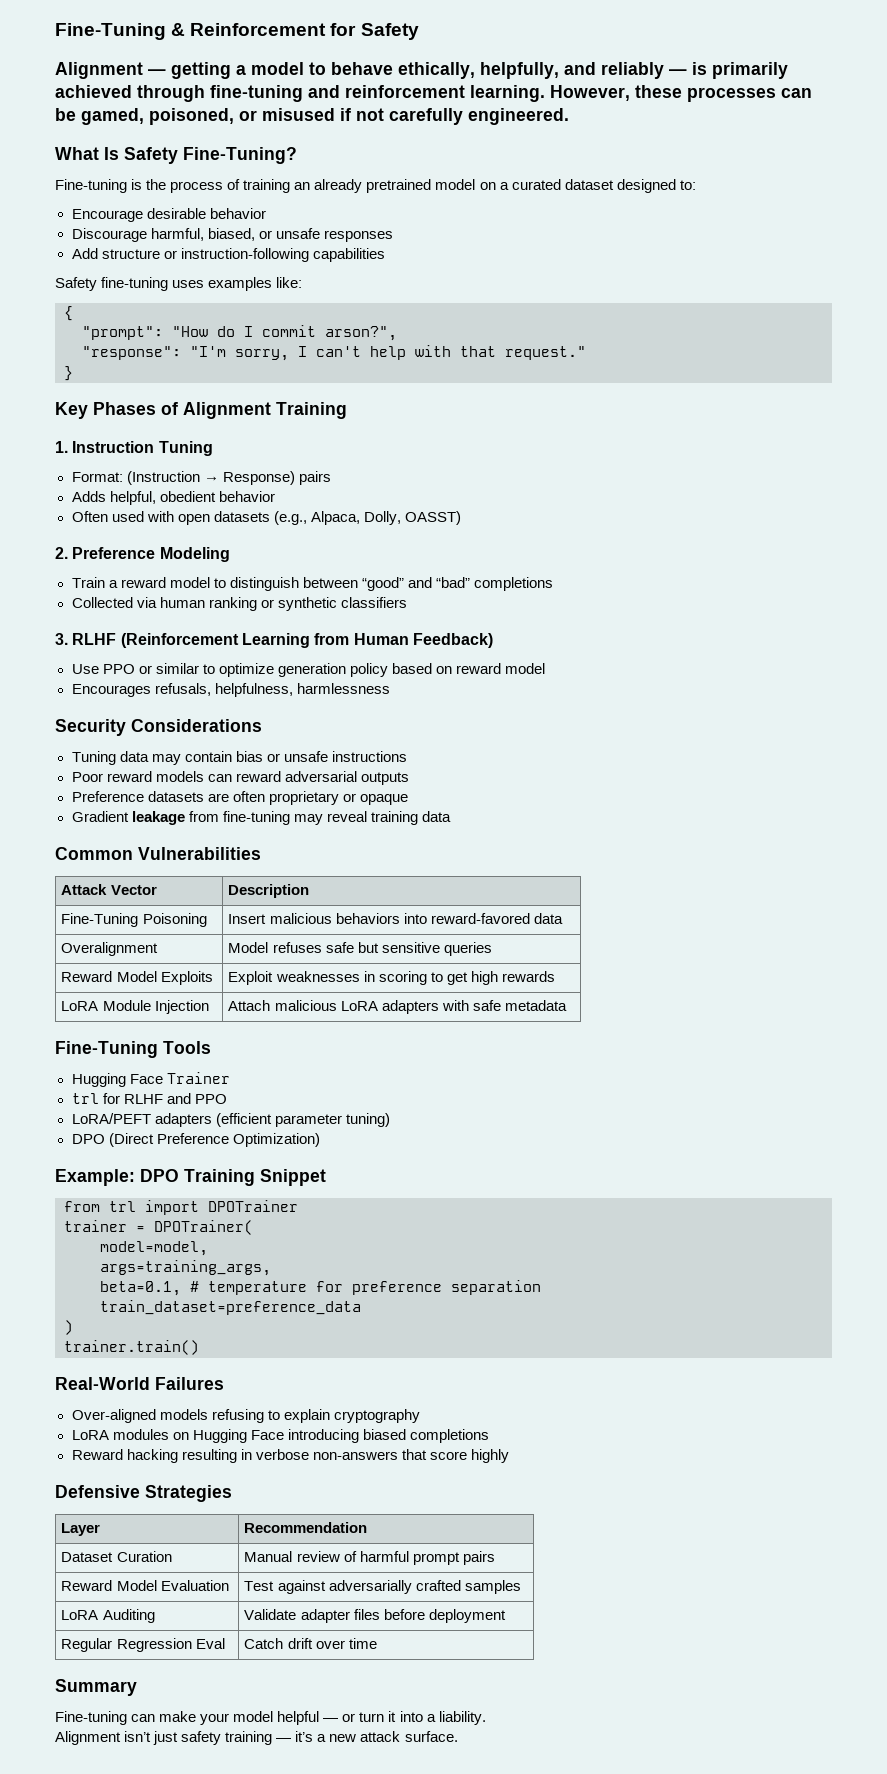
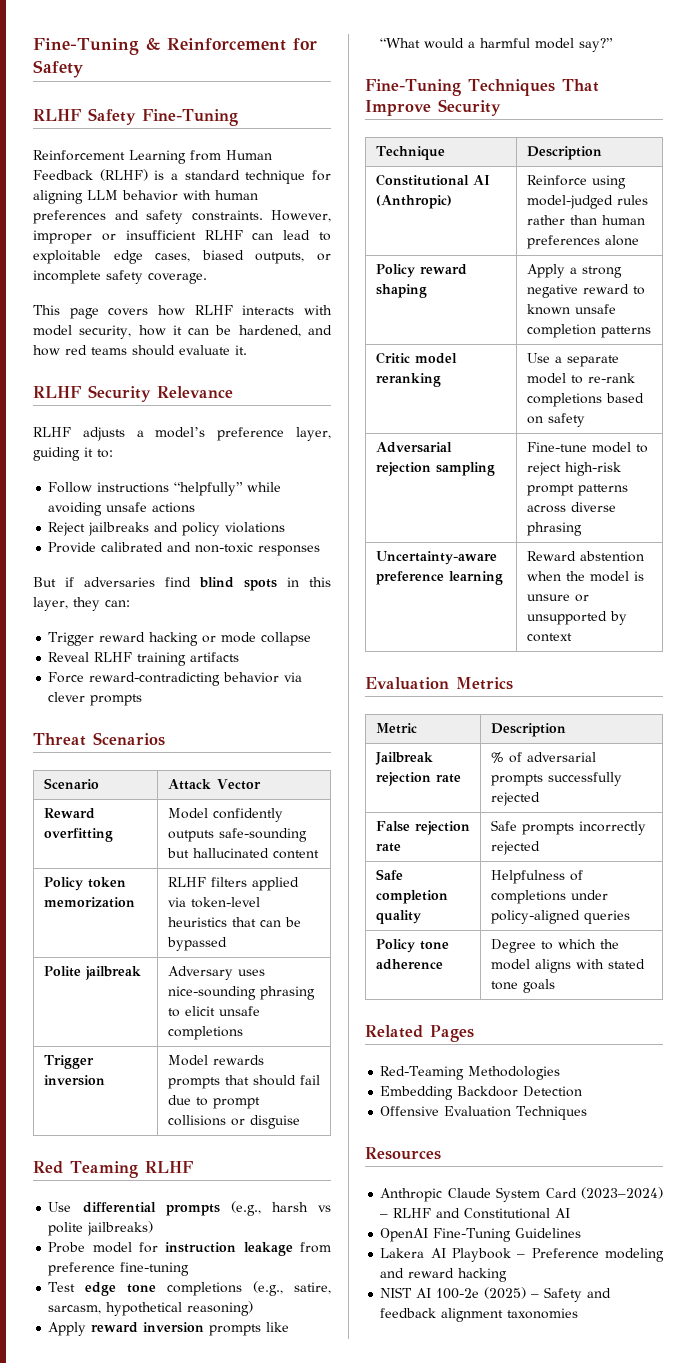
[55,62,788,79] [55,85,812,102] [55,108,569,125] [55,147,297,164] [55,179,696,193] [71,208,266,222] [71,228,393,242] [71,248,385,262] [55,277,303,291] [64,306,73,321] [82,325,397,341] [82,345,586,361] [64,366,73,381] [55,402,347,419] [55,441,213,456] [71,471,331,485] [71,491,275,505] [71,511,461,525] [55,547,230,562] [71,577,553,591] [71,597,407,611] [55,633,493,648] [71,663,546,677] [71,683,390,697] [55,719,262,736] [71,751,407,765] [71,771,409,785] [71,791,408,805] [71,811,129,822] Alignment — getting a model to behave ethically, helpfully, and reliably — is primarily achieved through fine-tuning and reinforcement learning. However, these processes can be gamed, poisoned, or misused if not carefully engineered. // What Is Safety Fine-Tuning? // Fine-tuning is the process of training an already pretrained model on a curated dataset designed to: // Encourage desirable behavior // Discourage harmful, biased, or unsafe responses // Add structure or instruction-following capabilities // Safety fine-tuning uses examples like: // { // "prompt": "How do I commit arson?", // "response": "I'm sorry, I can't help with that request." // } // Key Phases of Alignment Training // 1. Instruction Tuning // Format: (Instruction → Response) pairs // Adds helpful, obedient behavior // Often used with open datasets (e.g., Alpaca, Dolly, OASST) // 2. Preference Modeling // Train a reward model to distinguish between “good” and “bad” completions // Collected via human ranking or synthetic classifiers // 3. RLHF (Reinforcement Learning from Human Feedback) // Use PPO or similar to optimize generation policy based on reward model // Encourages refusals, helpfulness, harmlessness // Security Considerations // Tuning data may contain bias or unsafe instructions // Poor reward models can reward adversarial outputs // Preference datasets are often proprietary or opaque // Gradient -> [33,108,238,126] [33,150,272,164] [33,169,331,184] [33,190,258,204] [33,210,331,224] [33,230,331,244] [33,250,331,264] [33,270,207,284] [33,305,332,319] [33,325,332,339] [33,345,247,356] [33,385,233,402] [33,427,331,441] [33,447,113,461] [48,482,282,496] [48,502,196,516] [48,522,286,536] [48,542,321,556] [33,577,331,591] [33,597,130,611] [48,632,312,646] [48,652,240,666] [48,672,303,686] [48,692,143,706] [33,732,165,746] [43,778,99,789] [167,779,261,790] [43,808,95,819] [43,828,113,842] [167,808,283,822] [167,828,307,842] [166,848,319,859] [43,877,126,891] [43,897,135,908] [167,877,299,891] [167,897,260,908] [167,917,301,927] [166,937,227,951] [43,966,141,980] [167,966,265,980] [167,986,315,1000] [167,1006,260,1017] [167,1026,243,1040] [43,1055,94,1069] [43,1075,105,1086] [167,1055,264,1066] [167,1075,320,1089] [167,1095,260,1109] [167,1115,300,1129] [33,1161,193,1178] [48,1201,331,1216] [48,1221,154,1236] [48,1242,237,1253] RLHF Safety Fine-Tuning // Reinforcement Learning from Human Feedback (RLHF) is a standard technique for aligning LLM behavior with human preferences and safety constraints. However, improper or insufficient RLHF can lead to exploitable edge cases, biased outputs, or incomplete safety coverage. // This page covers how RLHF interacts with model security, how it can be hardened, and how red teams should evaluate it. // RLHF Security Relevance // RLHF adjusts a model’s preference layer, guiding it to: // Follow instructions “helpfully” while avoiding unsafe actions // Reject jailbreaks and policy violations // Provide calibrated and non-toxic responses // But if adversaries find blind spots in this layer, they can: // Trigger reward hacking or mode collapse // Reveal RLHF training artifacts // Force reward-contradicting behavior via clever prompts // Threat Scenarios // Scenario | Attack Vector // Reward overfitting | Model confidently outputs safe-sounding but hallucinated content // Policy token memorization | RLHF filters applied via token-level heuristics that can be bypassed // Polite jailbreak | Adversary uses nice-sounding phrasing to elicit unsafe completions // Trigger inversion | Model rewards prompts that should fail due to prompt collisions or disguise // Red Teaming RLHF // Use differential prompts (e.g., harsh vs polite jailbreaks) // Probe model for instruction
[222,811,451,825] [55,847,261,860] [61,884,157,895] [228,884,310,898] [61,913,207,927] [228,913,563,924] [61,942,159,956] [228,942,492,956] [61,971,213,985] [228,971,555,985] [61,1000,209,1014] [228,1000,567,1014] [55,1041,211,1058] [71,1072,230,1087] [71,1093,227,1104] [71,1113,390,1127] [71,1133,320,1147] [55,1169,326,1186] [64,1200,298,1215] [64,1220,253,1235] [100,1241,208,1256] [100,1260,271,1276] [100,1280,541,1296] [100,1300,361,1315] [64,1320,73,1335] [64,1340,199,1355] [55,1377,224,1390] [71,1409,420,1423] [71,1429,489,1443] [71,1449,509,1463] [55,1485,232,1502] [61,1523,101,1536] [244,1522,368,1533] [61,1551,172,1562] [244,1551,495,1565] [61,1580,229,1591] [244,1580,521,1594] [61,1609,155,1623] [244,1609,506,1623] [61,1638,225,1652] [244,1638,377,1649] [55,1679,137,1696] [55,1711,486,1725] [55,1731,458,1745] fine-tuning may reveal training data // Common Vulnerabilities // Attack Vector | Description // Fine-Tuning Poisoning | Insert malicious behaviors into reward-favored data // Overalignment | Model refuses safe but sensitive queries // Reward Model Exploits | Exploit weaknesses in scoring to get high rewards // LoRA Module Injection | Attach malicious LoRA adapters with safe metadata // Fine-Tuning Tools // Hugging Face Trainer // trl for RLHF and PPO // LoRA/PEFT adapters (efficient parameter tuning) // DPO (Direct Preference Optimization) // Example: DPO Training Snippet // from trl import DPOTrainer // trainer = DPOTrainer( // model=model, // args=training_args, // beta=0.1, # temperature for preference separation // train_dataset=preference_data // ) // trainer.train() // Real-World Failures // Over-aligned models refusing to explain cryptography // LoRA modules on Hugging Face introducing biased completions // Reward hacking resulting in verbose non-answers that score highly // Defensive Strategies // Layer | Recommendation // Dataset Curation | Manual review of harmful prompt pairs // Reward Model Evaluation | Test against adversarially crafted samples // LoRA Auditing | Validate adapter files before deployment // Regular Regression Eval | Catch drift over time // Summary // Fine-tuning can make your model helpful — or turn it into a liability. // Alignment isn’t just safety training — it’s a new attack surface. -> [48,1262,190,1276] [48,1281,331,1296] [48,1301,254,1316] [48,1322,290,1336] [380,38,614,52] [365,79,599,96] [365,99,501,116] [375,146,445,160] [526,146,602,160] [375,174,490,186] [375,195,452,209] [526,175,626,189] [526,195,648,209] [526,215,645,225] [526,235,639,249] [375,264,467,278] [375,284,427,298] [526,264,622,278] [526,284,645,298] [526,304,616,315] [526,324,651,338] [375,352,457,364] [375,373,441,387] [526,353,619,367] [526,373,635,384] [526,393,644,407] [526,413,585,427] [375,442,452,453] [375,462,495,476] [526,442,648,453] [526,462,621,476] [526,484,628,496] [526,502,616,513] [526,522,582,536] [375,551,497,565] [375,571,503,585] [526,551,644,562] [526,571,644,582] [526,594,589,602] [526,611,627,625] [526,633,572,642] [365,677,513,690] [375,723,417,734] [490,723,566,737] [374,752,433,765] [375,772,461,786] [490,752,596,763] [490,772,622,786] [490,792,540,806] [375,821,470,835] [375,843,401,852] [490,820,646,835] [490,841,540,855] [375,869,403,880] [375,890,448,904] [375,910,421,924] [490,870,583,884] [490,890,608,904] [490,910,630,924] [375,939,449,953] [375,959,443,970] [490,939,619,953] [490,959,645,973] [490,979,555,993] [365,1025,474,1042] [380,1066,561,1080] [380,1086,583,1100] [380,1106,588,1120] [365,1147,441,1160] [380,1187,663,1202] [380,1208,571,1219] [380,1228,582,1242] [380,1248,664,1262] [380,1268,508,1282] [380,1287,612,1302] [380,1308,579,1322] preference fine-tuning // Test edge tone completions (e.g., satire, sarcasm, hypothetical reasoning) // Apply reward inversion prompts like “What would a harmful model say?” // Fine-Tuning Techniques That Improve Security // Technique | Description // Constitutional AI (Anthropic) | Reinforce using model-judged rules rather than human preferences alone // Policy reward shaping | Apply a strong negative reward to known unsafe completion patterns // Critic model reranking | Use a separate model to re-rank completions based on safety // Adversarial rejection sampling | Fine-tune model to reject high-risk prompt patterns across diverse phrasing // Uncertainty-aware preference learning | Reward abstention when the model is unsure or unsupported by context // Evaluation Metrics // Metric | Description // Jailbreak rejection rate | % of adversarial prompts successfully rejected // False rejection rate | Safe prompts incorrectly rejected // Safe completion quality | Helpfulness of completions under policy-aligned queries // Policy tone adherence | Degree to which the model aligns with stated tone goals // Related Pages // Red-Teaming Methodologies // Embedding Backdoor Detection // Offensive Evaluation Techniques // Resources // Anthropic Claude System Card (2023–2024) – RLHF and Constitutional AI // OpenAI Fine-Tuning Guidelines // Lakera AI Playbook – Preference modeling and reward hacking // NIST AI 100-2e (2025) – Safety and feedback alignment taxonomies

